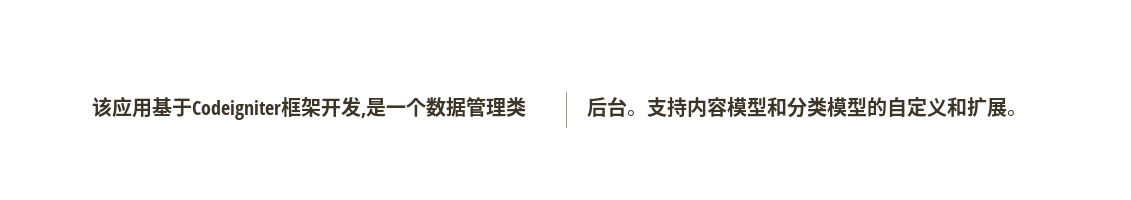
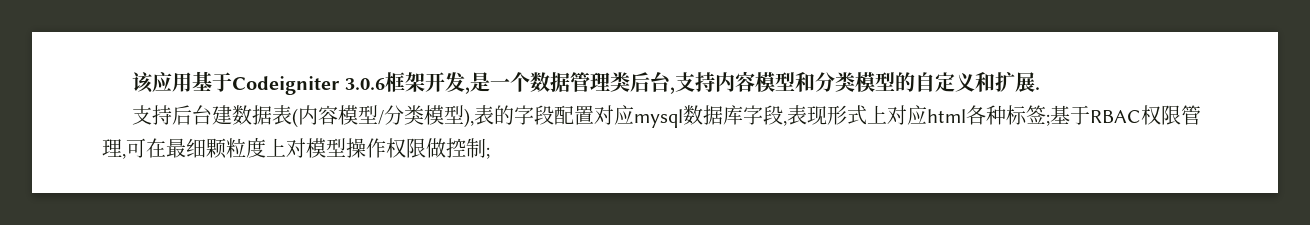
(281, 110) none -> [344,78,385,90] 3.0.6
[627,109,647,117] 。 -> [669,87,675,94] ,
[1007,109,1027,117] 。 -> [1034,87,1040,90] [132,105,1202,128] [102,137,490,159] . // 支持后台建数据表(内容模型/分类模型),表的字段配置对应mysql数据库字段,表现形式上对应html各种标签;基于RBAC权限管理,可在最细颗粒度上对模型操作权限做控制;

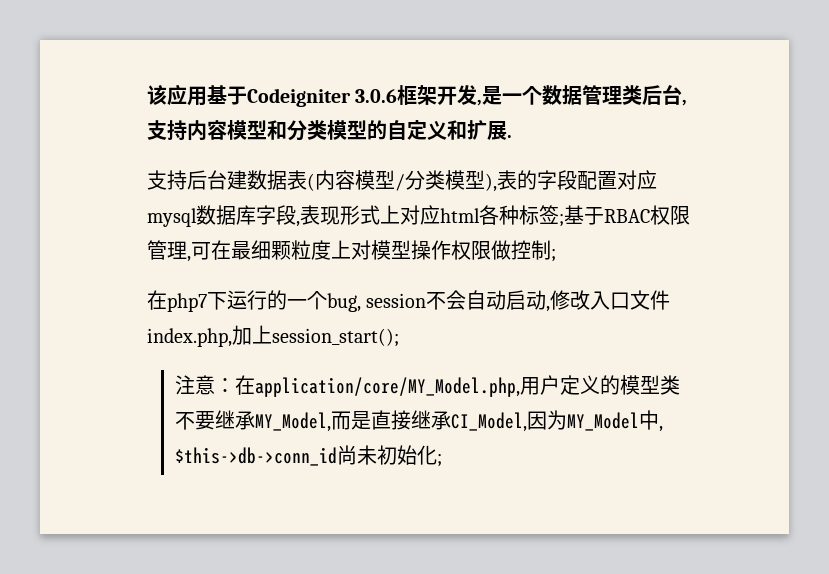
(490, 153) none -> [147,290,671,312] [147,325,399,347] [175,375,681,397] [175,410,664,432] [175,445,443,467] // 在php7下运行的一个bug, session不会自动启动,修改入口文件index.php,加上session_start(); // 注意：在application/core/MY_Model.php,用户定义的模型类不要继承MY_Model,而是直接继承CI_Model,因为MY_Model中, $this->db->conn_id尚未初始化;

